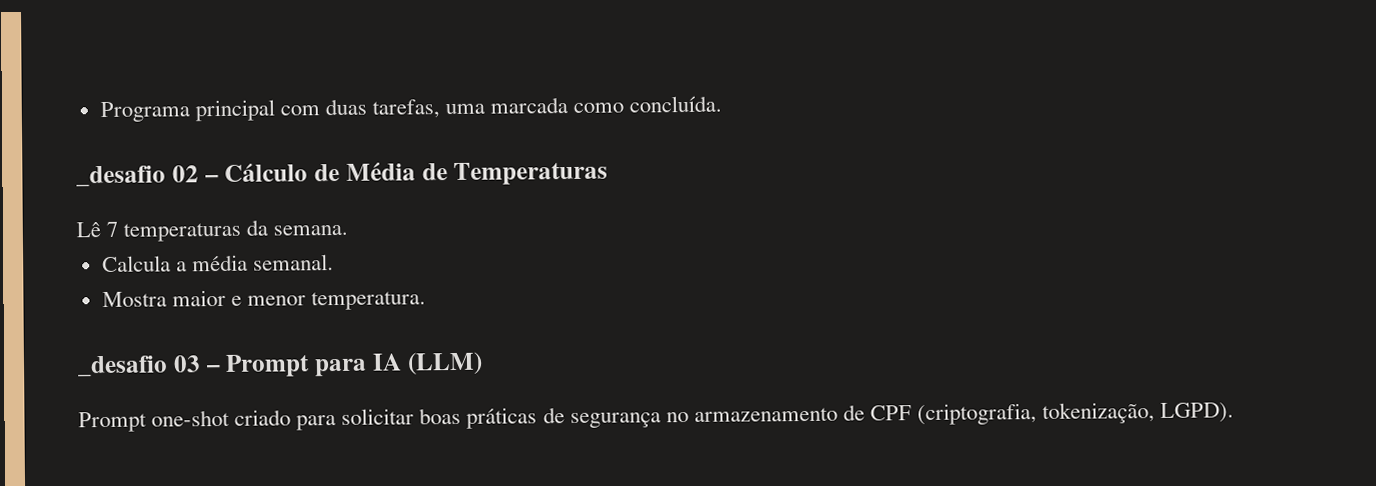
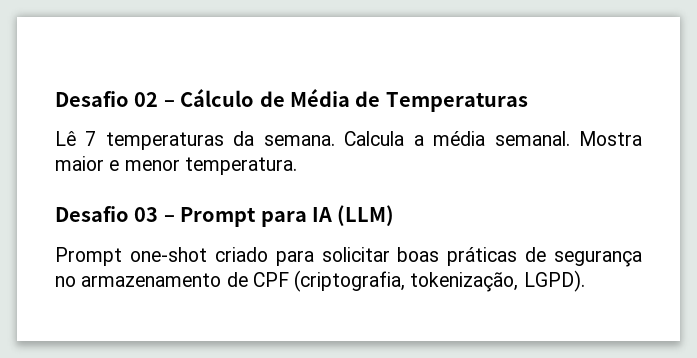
[99,95,723,123] [76,165,166,187] Programa principal com duas tarefas, uma marcada como concluída. // _desafio -> [55,91,129,107] Desafio
(349, 230) // -> (335, 140) none
(334, 262) // -> (570, 138) none
[77,355,168,377] _desafio -> [55,206,129,222] Desafio

